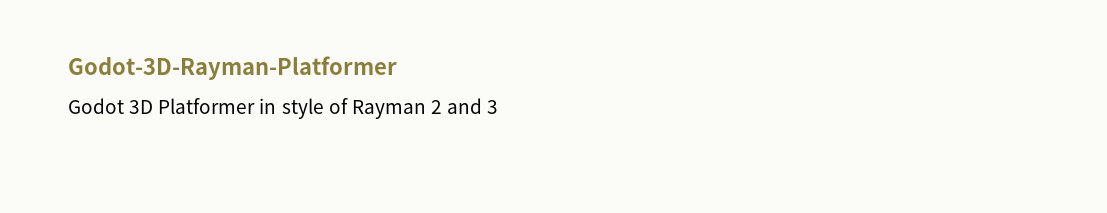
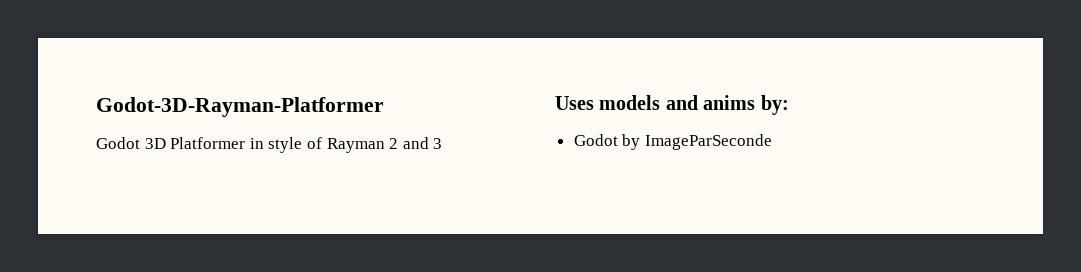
(499, 107) none -> [555,95,789,115] [573,134,772,150] // Uses models and anims by: // Godot by ImageParSeconde

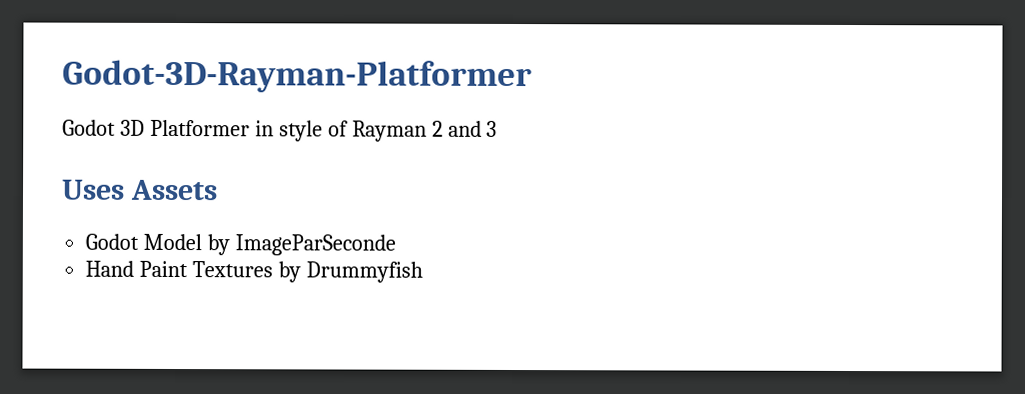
[599,95,789,115] [573,134,618,146] models and anims by: // Godot -> [129,179,218,201] [85,233,203,251] Assets // Godot Model
(772, 142) none -> [85,260,423,283] // Hand Paint Textures by Drummyfish

